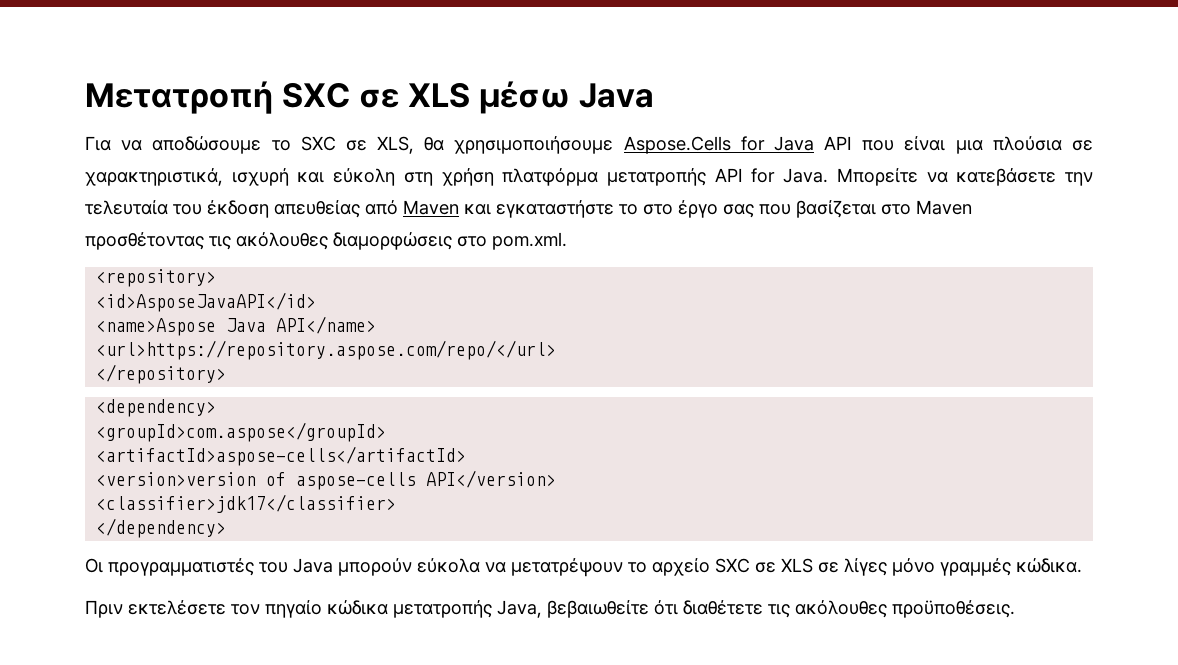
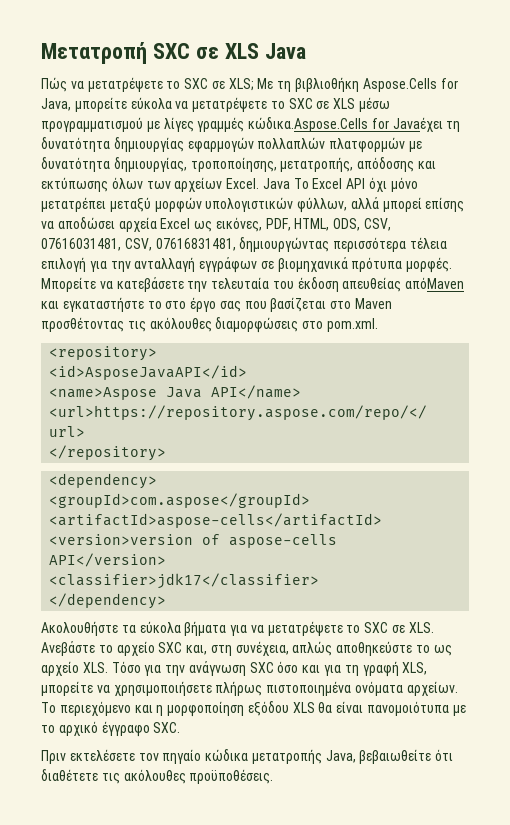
[479,81,571,114] μέσω -> (259, 51) none
[85,136,1093,154] [85,168,829,186] Για να αποδώσουμε το SXC σε XLS, θα χρησιμοποιήσουμε Aspose.Cells for Java API που είναι μια πλούσια σε χαρακτηριστικά, ισχυρή και εύκολη στη χρήση πλατφόρμα μετατροπής API for Java. -> [41,77,458,92] [41,97,391,112] [41,117,461,132] [41,137,422,153] [41,157,436,172] [41,177,418,192] [41,197,465,213] [41,217,392,232] [41,237,447,252] [41,257,453,273] Πώς να μετατρέψετε το SXC σε XLS; Με τη βιβλιοθήκη Aspose.Cells for Java, μπορείτε εύκολα να μετατρέψετε το SXC σε XLS μέσω προγραμματισμού με λίγες γραμμές κώδικα.Aspose.Cells for Javaέχει τη δυνατότητα δημιουργίας εφαρμογών πολλαπλών πλατφορμών με δυνατότητα δημιουργίας, τροποποίησης, μετατροπής, απόδοσης και εκτύπωσης όλων των αρχείων Excel. Java Το Excel API όχι μόνο μετατρέπει μεταξύ μορφών υπολογιστικών φύλλων, αλλά μπορεί επίσης να αποδώσει αρχεία Excel ως εικόνες, PDF, HTML, ODS, CSV, 07616031481, CSV, 07616831481, δημιουργώντας περισσότερα τέλεια επιλογή για την ανταλλαγή εγγράφων σε βιομηχανικά πρότυπα μορφές.
[365,200,459,215] από Maven -> [405,277,465,289] απόMaven
[85,558,1082,577] Οι προγραμματιστές του Java μπορούν εύκολα να μετατρέψουν το αρχείο SXC σε XLS σε λίγες μόνο γραμμές κώδικα. -> [41,621,434,636] [41,641,452,656] [41,661,428,677] [41,681,458,696] [41,701,466,717] [41,721,181,737] Ακολουθήστε τα εύκολα βήματα για να μετατρέψετε το SXC σε XLS. Ανεβάστε το αρχείο SXC και, στη συνέχεια, απλώς αποθηκεύστε το ως αρχείο XLS. Τόσο για την ανάγνωση SXC όσο και για τη γραφή XLS, μπορείτε να χρησιμοποιήσετε πλήρως πιστοποιημένα ονόματα αρχείων. Το περιεχόμενο και η μορφοποίηση εξόδου XLS θα είναι πανομοιότυπα με το αρχικό έγγραφο SXC.

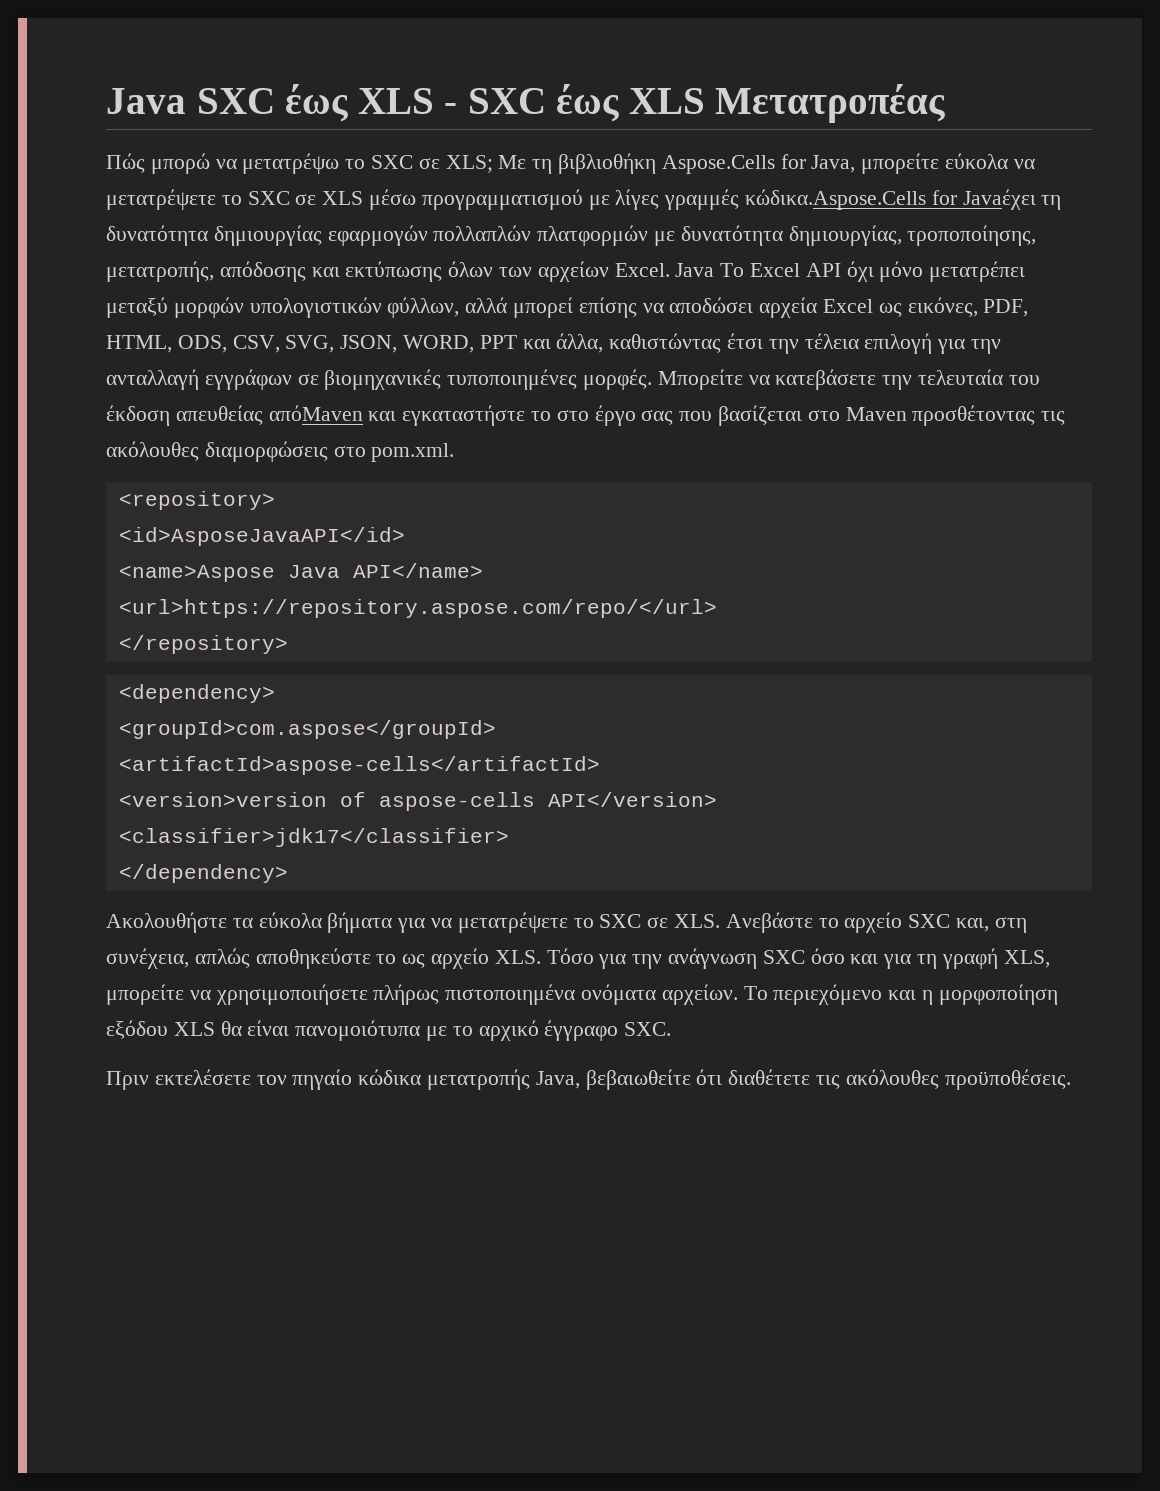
[41,42,306,64] [41,77,163,92] Μετατροπή SXC σε XLS Java // Πώς να μετατρέψετε -> [106,84,946,123] [106,153,340,174] Java SXC έως XLS - SXC έως XLS Μετατροπέας // Πώς μπορώ να μετατρέψω
[41,237,407,252] 07616031481, CSV, 07616831481, δημιουργώντας περισσότερα -> [285,333,799,354] SVG, JSON, WORD, PPT και άλλα, καθιστώντας έτσι την
[277,257,403,272] βιομηχανικά πρότυπα -> [324,369,578,390] βιομηχανικές τυποποιημένες

